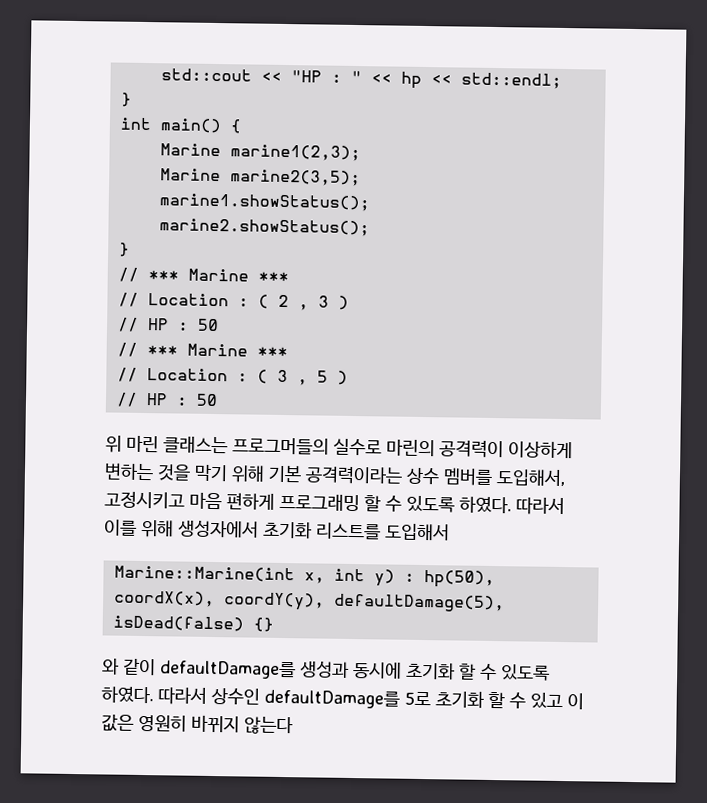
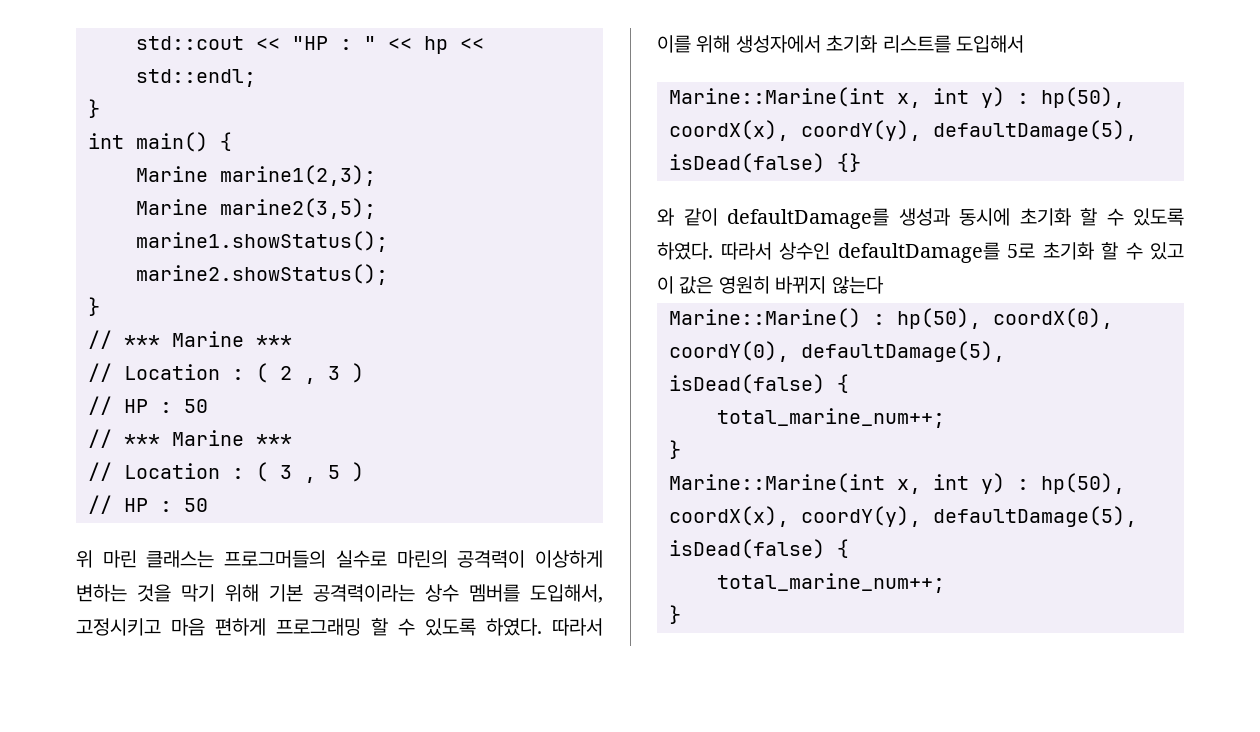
(294, 725) none -> [669,308,1113,329] [669,341,1005,362] [669,374,849,394] [717,408,945,428] [669,440,681,459] [669,473,1125,494] [669,506,1137,527] [669,539,849,559] [717,573,945,593] [669,605,681,624] // Marine::Marine() : hp(50), coordX(0), coordY(0), defaultDamage(5), isDead(false) { // total_marine_num++; // } // Marine::Marine(int x, int y) : hp(50), coordX(x), coordY(y), defaultDamage(5), isDead(false) { // total_marine_num++; // }

